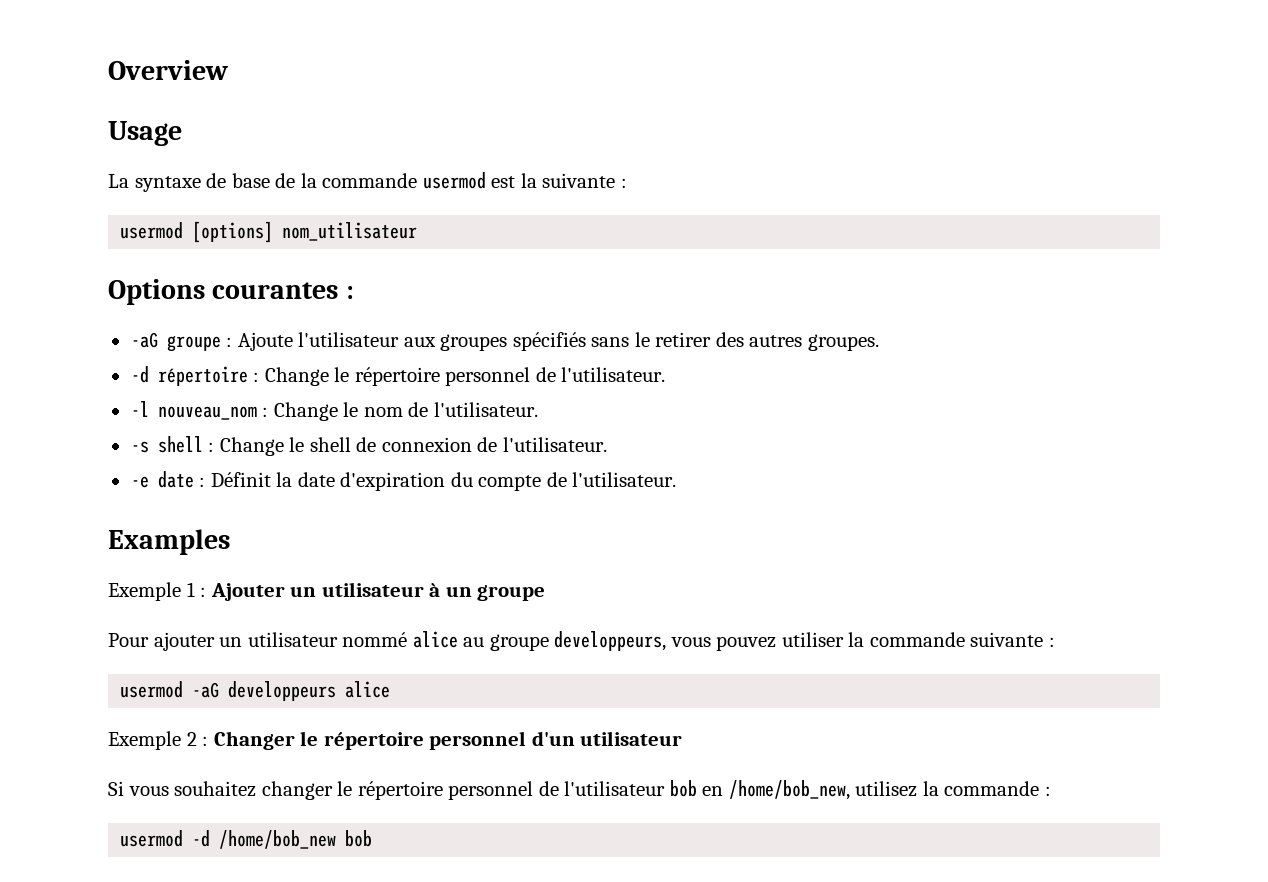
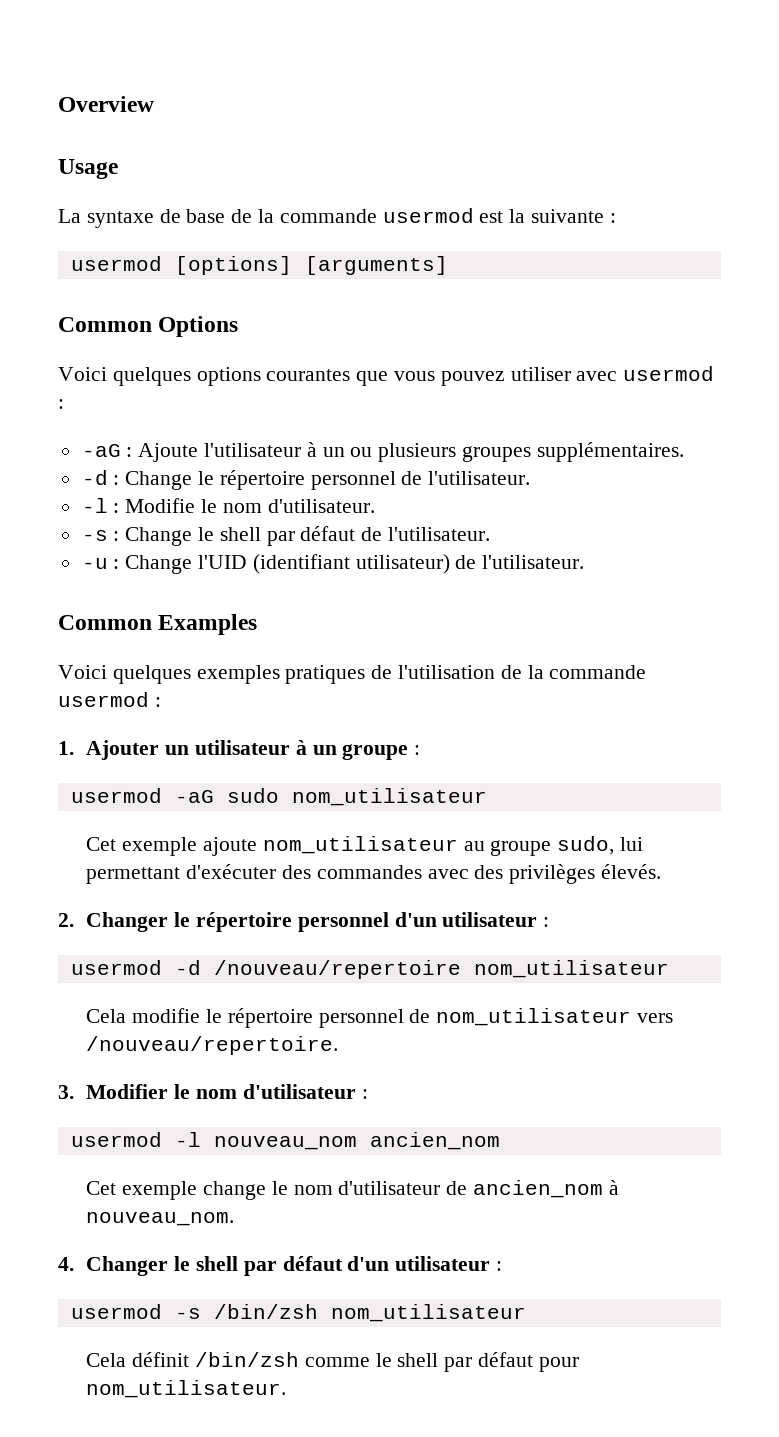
[282,222,418,241] nom_utilisateur // -> [304,256,448,275] [58,317,152,332] [arguments] // Common
[212,282,339,299] courantes -> [58,366,715,386] // Voici quelques options courantes que vous pouvez utiliser avec usermod
[166,335,221,352] groupe -> (121, 450) none
[403,332,879,351] [130,366,248,386] aux groupes spécifiés sans le retirer des autres groupes. // -d répertoire -> [306,442,684,462] [81,470,108,485] à un ou plusieurs groupes supplémentaires. // -d
[157,402,538,421] [130,436,203,453] nouveau_nom : Change le nom de l'utilisateur. // -s shell -> [113,498,375,513] [81,530,108,541] : Modifie le nom d'utilisateur. // -s
[356,437,607,452] [130,471,677,491] de connexion de l'utilisateur. // -e date : Définit la date d'expiration du compte de l'utilisateur. // -> [266,526,491,546] [81,554,585,574] [58,615,152,630] par défaut de l'utilisateur. // -u : Change l'UID (identifiant utilisateur) de l'utilisateur. // Common
[108,582,207,601] Exemple 1 : -> [58,665,647,684] [58,692,161,707] [58,741,74,755] Voici quelques exemples pratiques de l'utilisation de la commande usermod : // 1.
[108,631,1056,651] [120,681,391,701] [108,731,209,750] // Pour ajouter un utilisateur nommé alice au groupe developpeurs, vous pouvez utiliser la commande suivante : // usermod -aG developpeurs alice // Exemple 2 : -> [414,745,421,755] [70,788,487,806] [86,836,644,856] [86,864,662,884] [58,913,74,927] : // usermod -aG sudo nom_utilisateur // Cet exemple ajoute nom_utilisateur au groupe sudo, lui permettant d'exécuter des commandes avec des privilèges élevés. // 2.
[108,780,1052,800] [120,830,373,849] // Si vous souhaitez changer le répertoire personnel de l'utilisateur bob en /home/bob_new, utilisez la commande : // usermod -d /home/bob_new bob -> [543,917,550,927] [70,960,669,979] [86,1008,674,1028] [86,1036,339,1055] [58,1084,368,1099] [70,1132,500,1150] [86,1180,619,1200] [86,1212,235,1226] [58,1256,503,1276] [70,1304,526,1322] [86,1352,579,1372] [86,1380,287,1398] : // usermod -d /nouveau/repertoire nom_utilisateur // Cela modifie le répertoire personnel de nom_utilisateur vers /nouveau/repertoire. // 3. Modifier le nom d'utilisateur : // usermod -l nouveau_nom ancien_nom // Cet exemple change le nom d'utilisateur de ancien_nom à nouveau_nom. // 4. Changer le shell par défaut d'un utilisateur : // usermod -s /bin/zsh nom_utilisateur // Cela définit /bin/zsh comme le shell par défaut pour nom_utilisateur.

